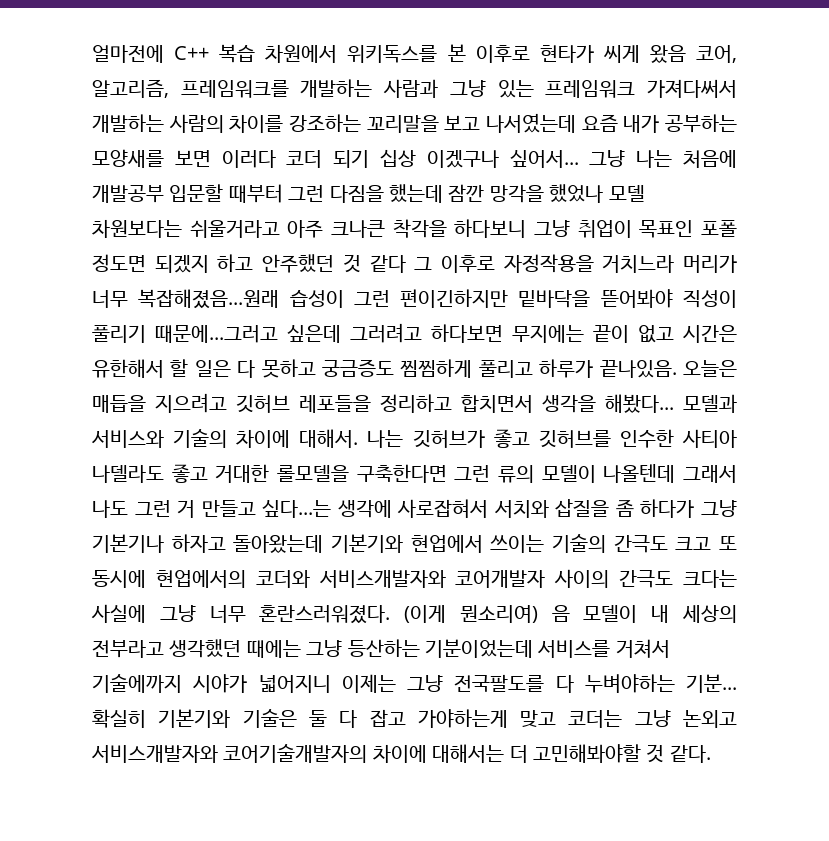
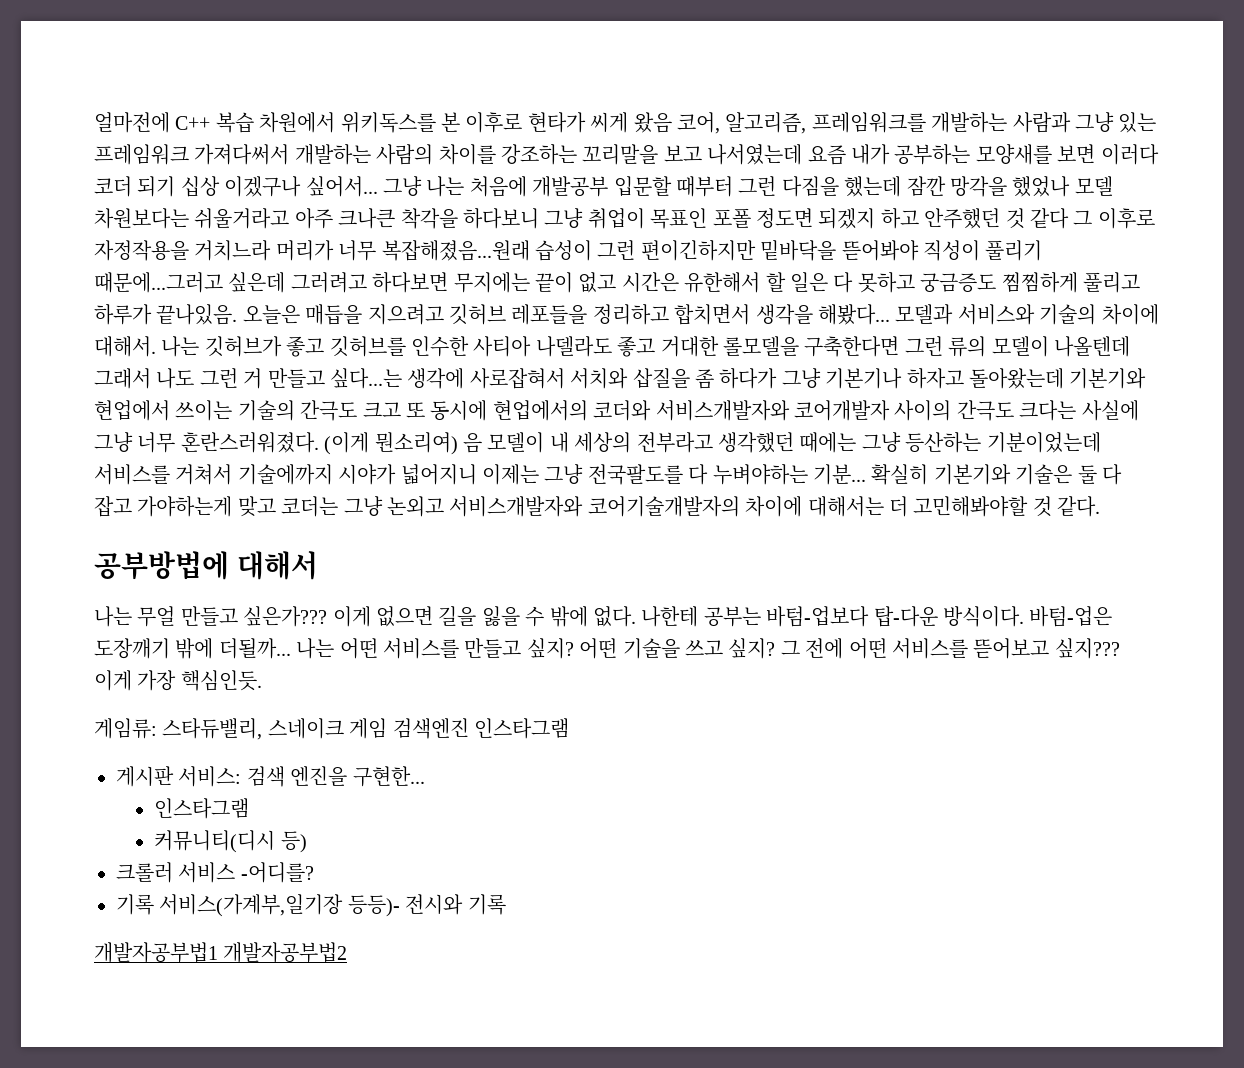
(711, 754) none -> [94,551,318,580] [94,606,1113,627] [94,638,1120,659] [94,670,262,691] [94,718,569,740] [116,766,425,787] [154,798,250,819] [154,830,307,853] [116,862,314,883] [116,894,506,917] [94,942,348,963] // 공부방법에 대해서 // 나는 무얼 만들고 싶은가??? 이게 없으면 길을 잃을 수 밖에 없다. 나한테 공부는 바텀-업보다 탑-다운 방식이다. 바텀-업은 도장깨기 밖에 더될까... 나는 어떤 서비스를 만들고 싶지? 어떤 기술을 쓰고 싶지? 그 전에 어떤 서비스를 뜯어보고 싶지??? 이게 가장 핵심인듯. // 게임류: 스타듀밸리, 스네이크 게임 검색엔진 인스타그램 // 게시판 서비스: 검색 엔진을 구현한... // 인스타그램 // 커뮤니티(디시 등) // 크롤러 서비스 -어디를? // 기록 서비스(가계부,일기장 등등)- 전시와 기록 // 개발자공부법1 개발자공부법2

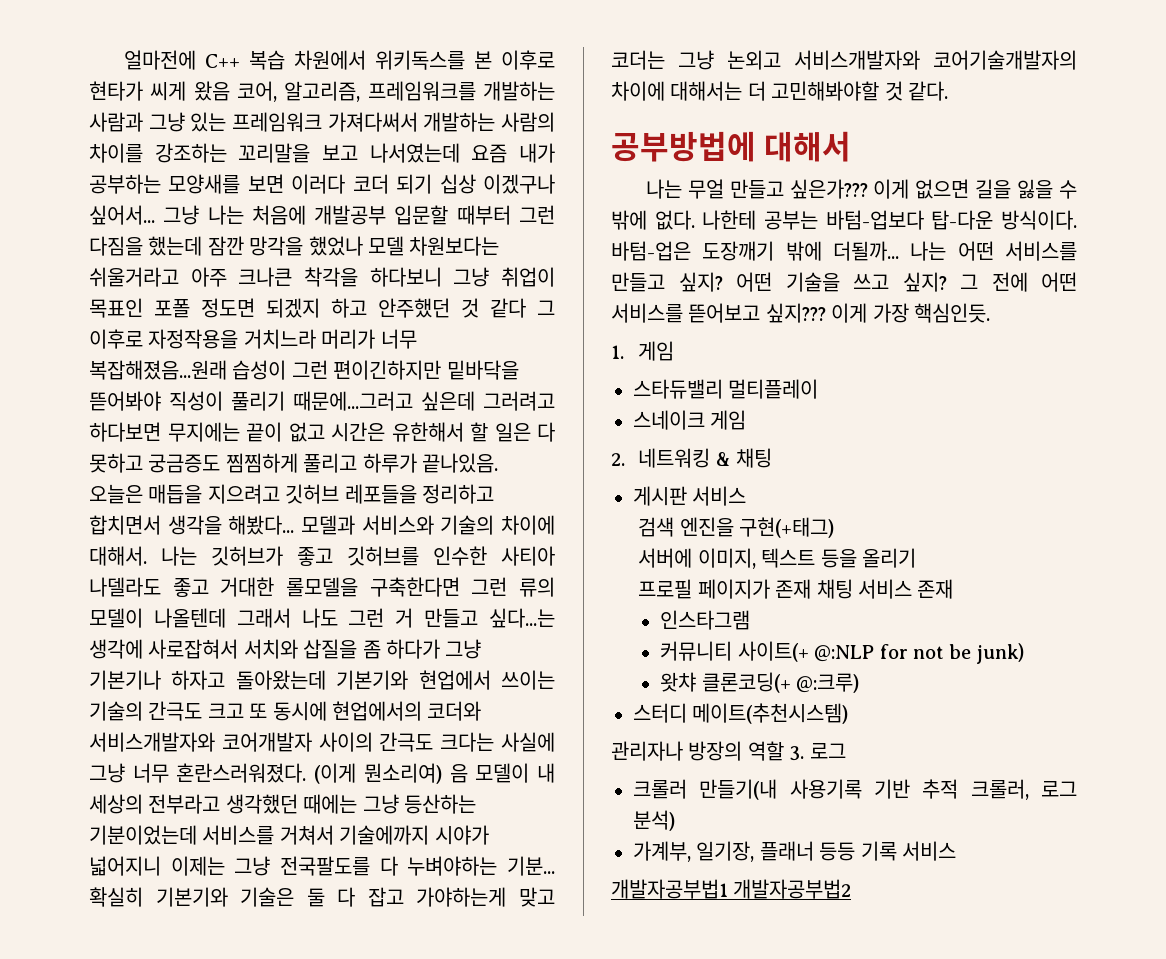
[94,718,569,740] 게임류: 스타듀밸리, 스네이크 게임 검색엔진 인스타그램 -> [611,341,675,361] [633,379,819,399] [633,410,747,430] [611,448,773,468] 1. 게임 // 스타듀밸리 멀티플레이 // 스네이크 게임 // 2. 네트워킹 & 채팅
[178,766,242,787] 서비스: -> [692,486,747,506] 서비스 //
[352,766,425,787] [154,798,250,819] [154,830,307,853] [116,862,314,883] [116,894,506,917] 구현한... // 인스타그램 // 커뮤니티(디시 등) // 크롤러 서비스 -어디를? // 기록 서비스(가계부,일기장 등등)- 전시와 기록 -> [739,517,835,538] [638,548,917,569] [638,579,954,599] [660,610,751,630] [660,641,1024,664] [660,672,860,693] [633,703,849,724] [611,741,846,761] [633,779,1077,800] [633,810,675,831] [633,841,956,862] 구현(+태그) // 서버에 이미지, 텍스트 등을 올리기 // 프로필 페이지가 존재 채팅 서비스 존재 // 인스타그램 // 커뮤니티 사이트(+ @:NLP for not be junk) // 왓챠 클론코딩(+ @:크루) // 스터디 메이트(추천시스템) // 관리자나 방장의 역할 3. 로그 // 크롤러 만들기(내 사용기록 기반 추적 크롤러, 로그 분석) // 가계부, 일기장, 플래너 등등 기록 서비스

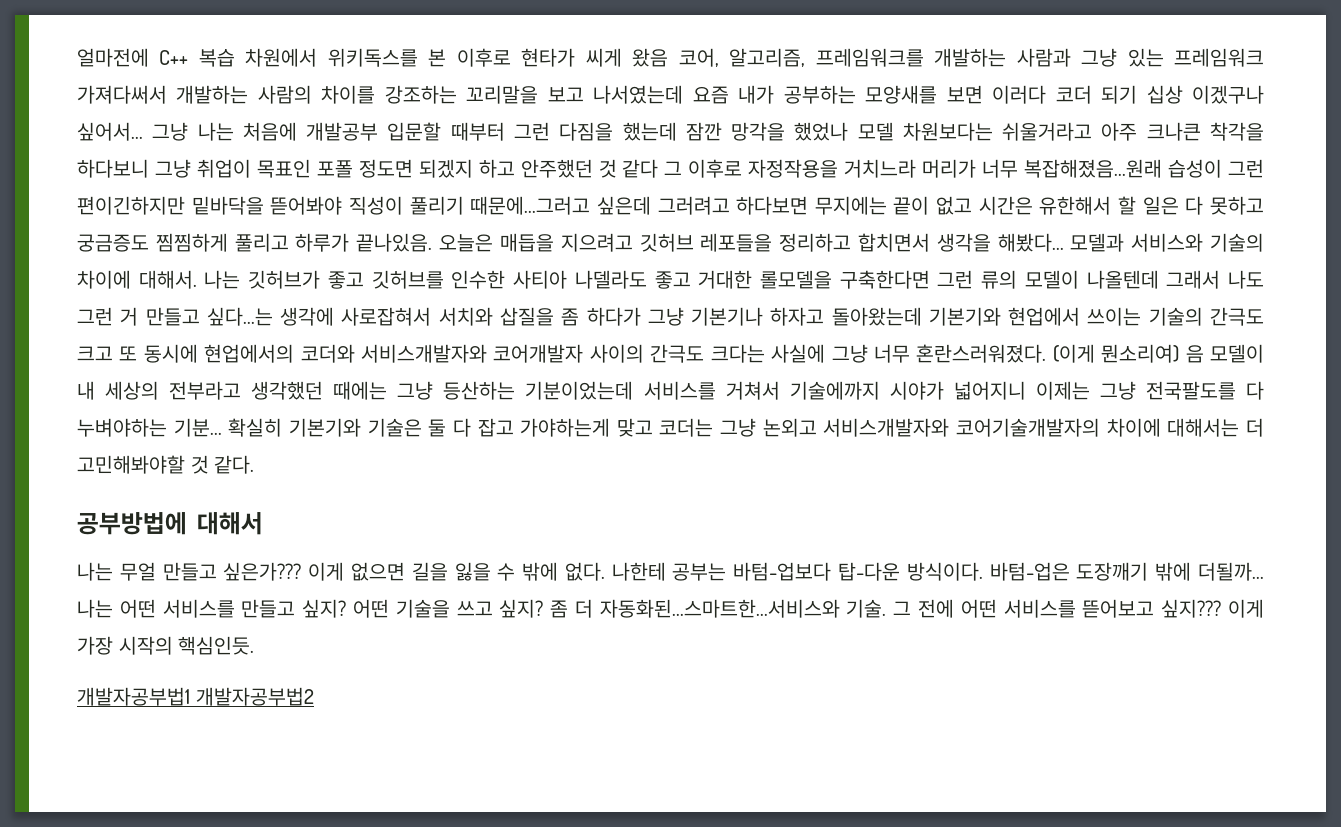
(947, 282) none -> [550,599,887,618] 좀 더 자동화된...스마트한...서비스와 기술.
(909, 313) none -> [118,636,173,655] 시작의
[611,341,675,361] [633,379,819,399] [633,410,747,430] [611,448,773,468] [633,486,747,506] [638,517,835,538] [638,548,917,569] [638,579,954,599] [660,610,751,630] [660,641,1024,664] [660,672,860,693] [633,703,849,724] [611,741,846,761] [633,779,1077,800] [633,810,675,831] [633,841,956,862] // 1. 게임 // 스타듀밸리 멀티플레이 // 스네이크 게임 // 2. 네트워킹 & 채팅 // 게시판 서비스 // 검색 엔진을 구현(+태그) // 서버에 이미지, 텍스트 등을 올리기 // 프로필 페이지가 존재 채팅 서비스 존재 // 인스타그램 // 커뮤니티 사이트(+ @:NLP for not be junk) // 왓챠 클론코딩(+ @:크루) // 스터디 메이트(추천시스템) // 관리자나 방장의 역할 3. 로그 // 크롤러 만들기(내 사용기록 기반 추적 크롤러, 로그 분석) // 가계부, 일기장, 플래너 등등 기록 서비스 -> (255, 645) none

